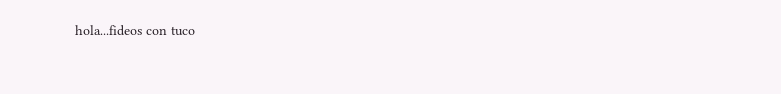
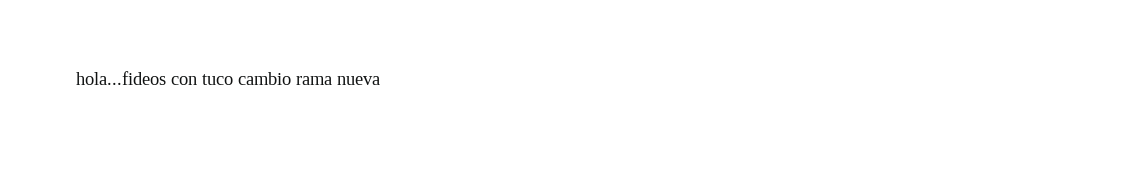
(195, 31) none -> [238,72,380,85] cambio rama nueva

